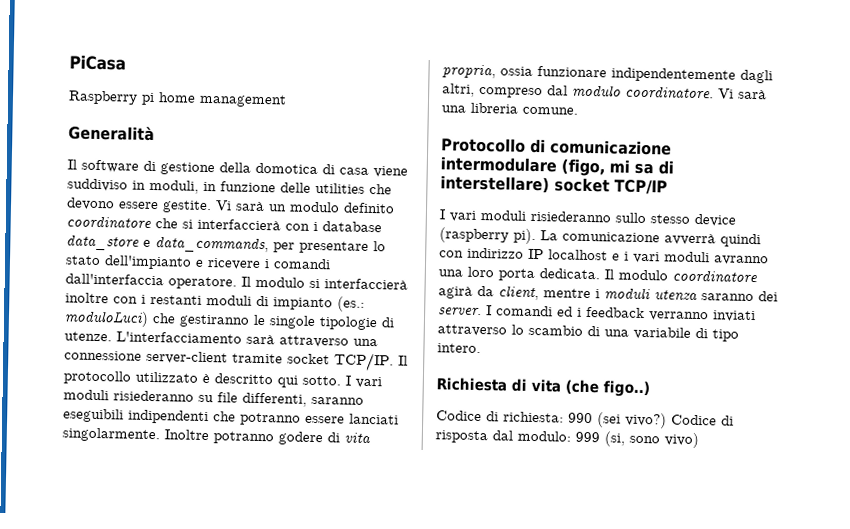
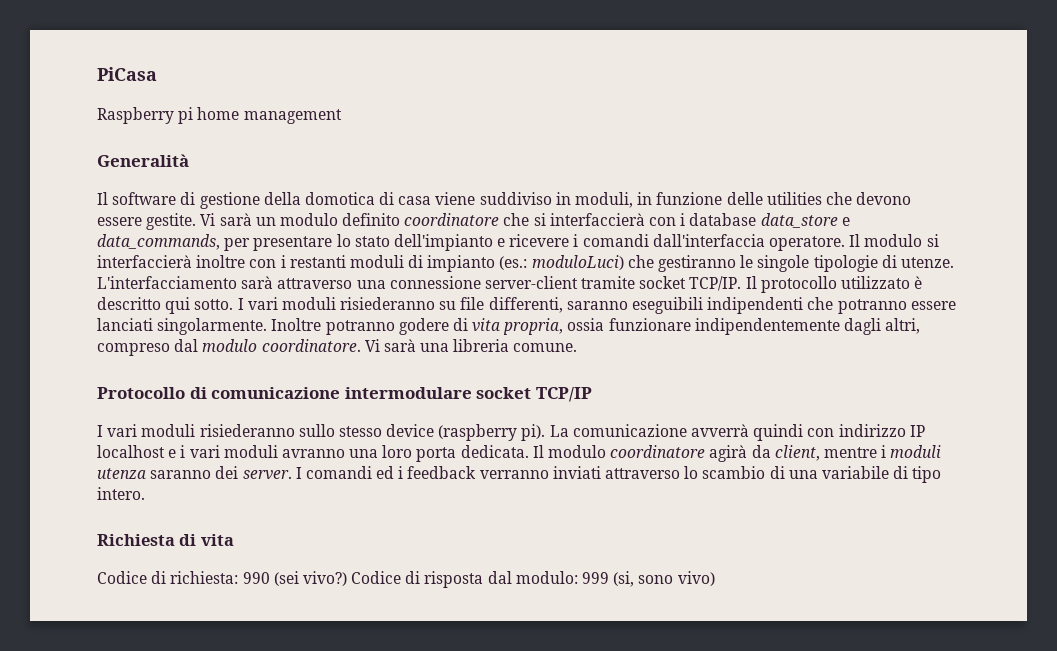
[561,158,674,177] [440,175,550,194] (figo, mi sa di interstellare) -> (472, 393) none
[565,379,650,398] (che figo..) -> (234, 540) none

